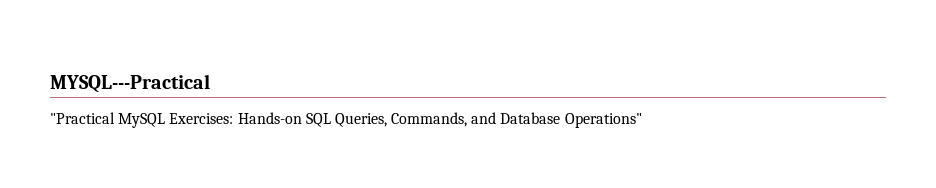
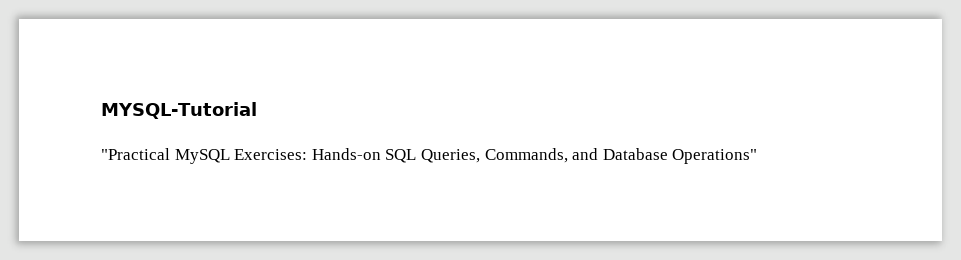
[50,74,210,93] MYSQL---Practical -> [101,102,257,119] MYSQL-Tutorial

